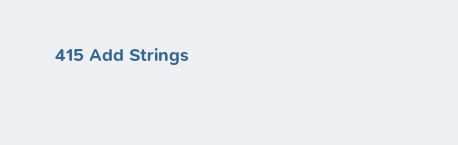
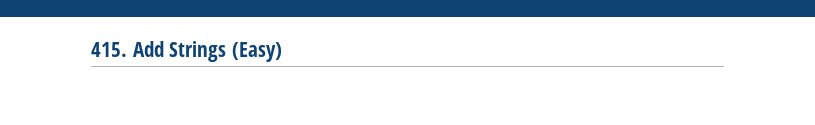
[55,49,84,61] 415 -> [91,42,127,57] 415.
(189, 56) none -> [232,42,283,62] (Easy)

